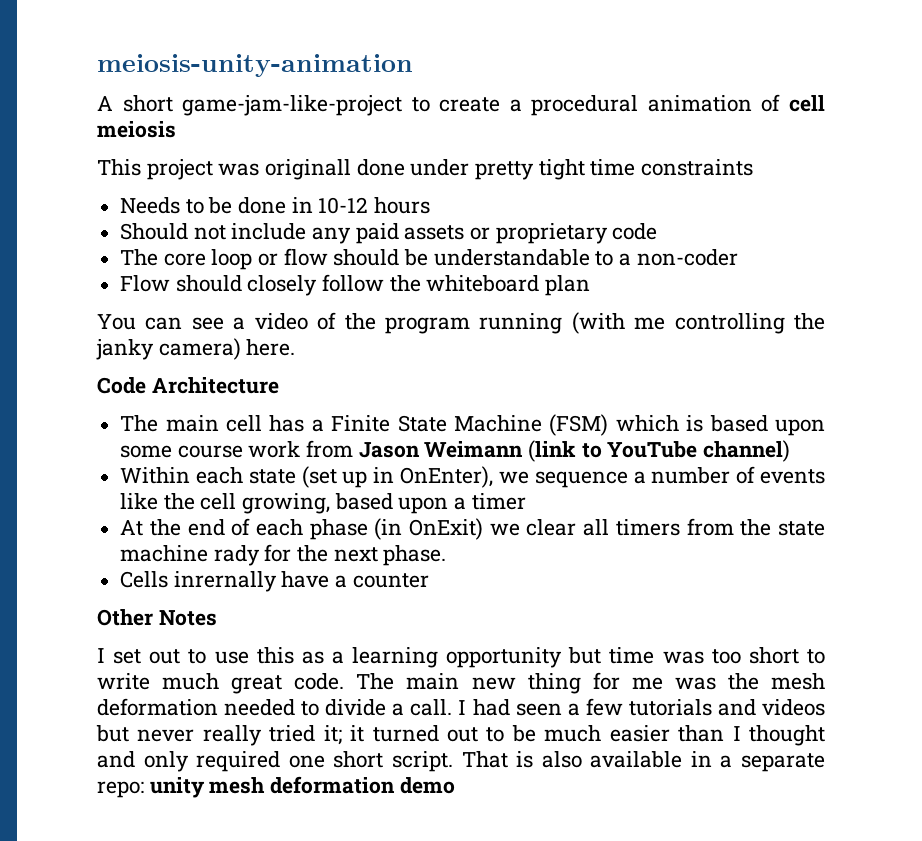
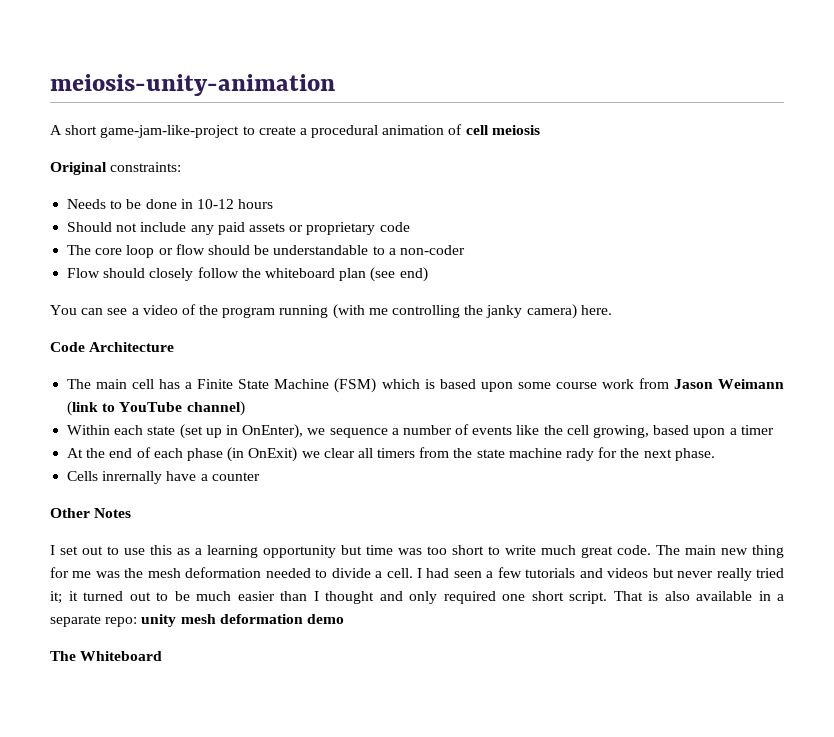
[97,159,754,180] This project was originall done under pretty tight time constraints -> [50,162,182,175] Original constraints:
(591, 285) none -> [370,267,428,282] (see end)
[410,699,453,716] call. -> [386,568,413,578] cell.
(455, 785) none -> [50,651,163,661] // The Whiteboard

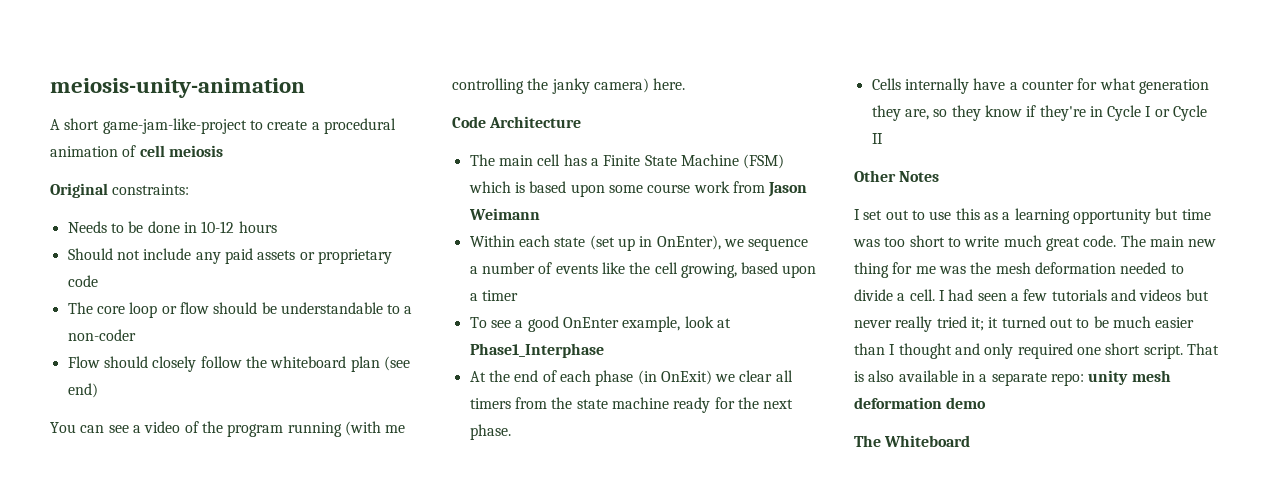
[67,401,245,416] (link to YouTube channel) -> (540, 214) none
(774, 430) none -> [469,316,731,332] [469,343,604,358] // To see a good OnEnter example, look at Phase1_Interphase
[566,448,595,461] rady -> [673,397,711,413] ready
[102,471,163,484] inrernally -> [904,78,969,94] internally
(260, 476) none -> [1077,78,1209,94] [871,105,1208,121] [871,133,883,144] for what generation they are, so they know if they're in Cycle I or Cycle II

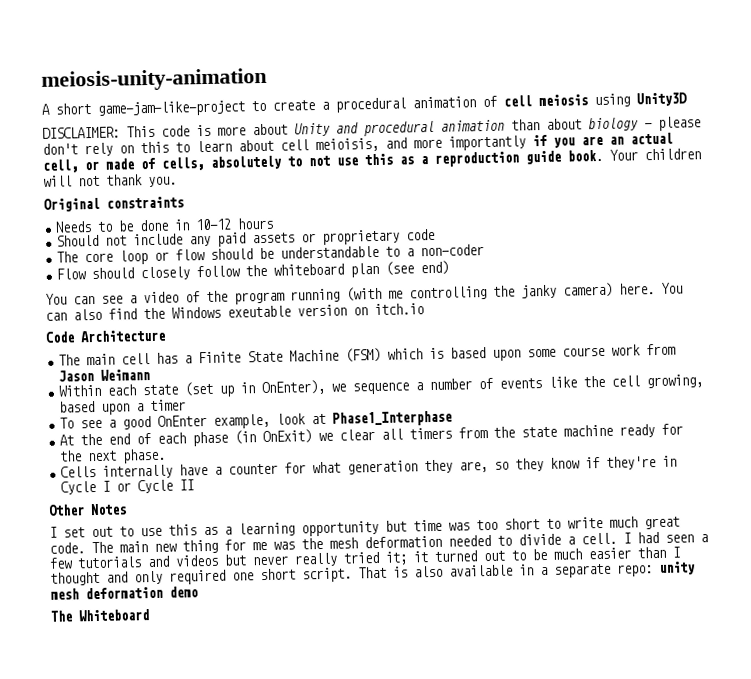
(223, 151) none -> [594,92,687,108] [42,116,701,139] [42,132,673,157] [42,148,701,173] [43,174,177,188] using Unity3D // DISCLAIMER: This code is more about Unity and procedural animation than about biology - please don't rely on this to learn about cell meioisis, and more importantly if you are an actual cell, or made of cells, absolutely to not use this as a reproduction guide book. Your children will not thank you.
[112,184,190,195] constraints: -> [106,196,184,209] constraints
(686, 84) none -> [661,282,683,294] [45,303,424,321] You can also find the Windows exeutable version on itch.io

